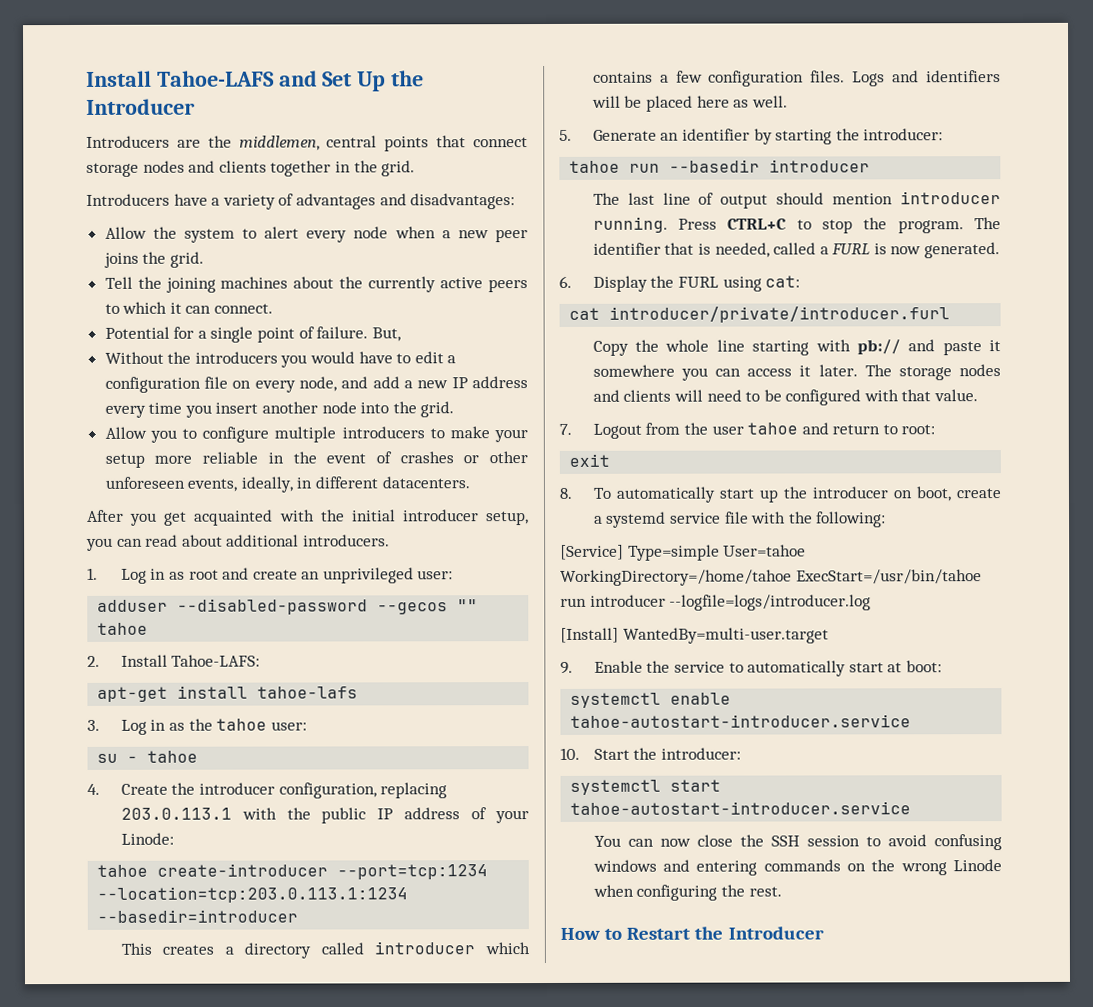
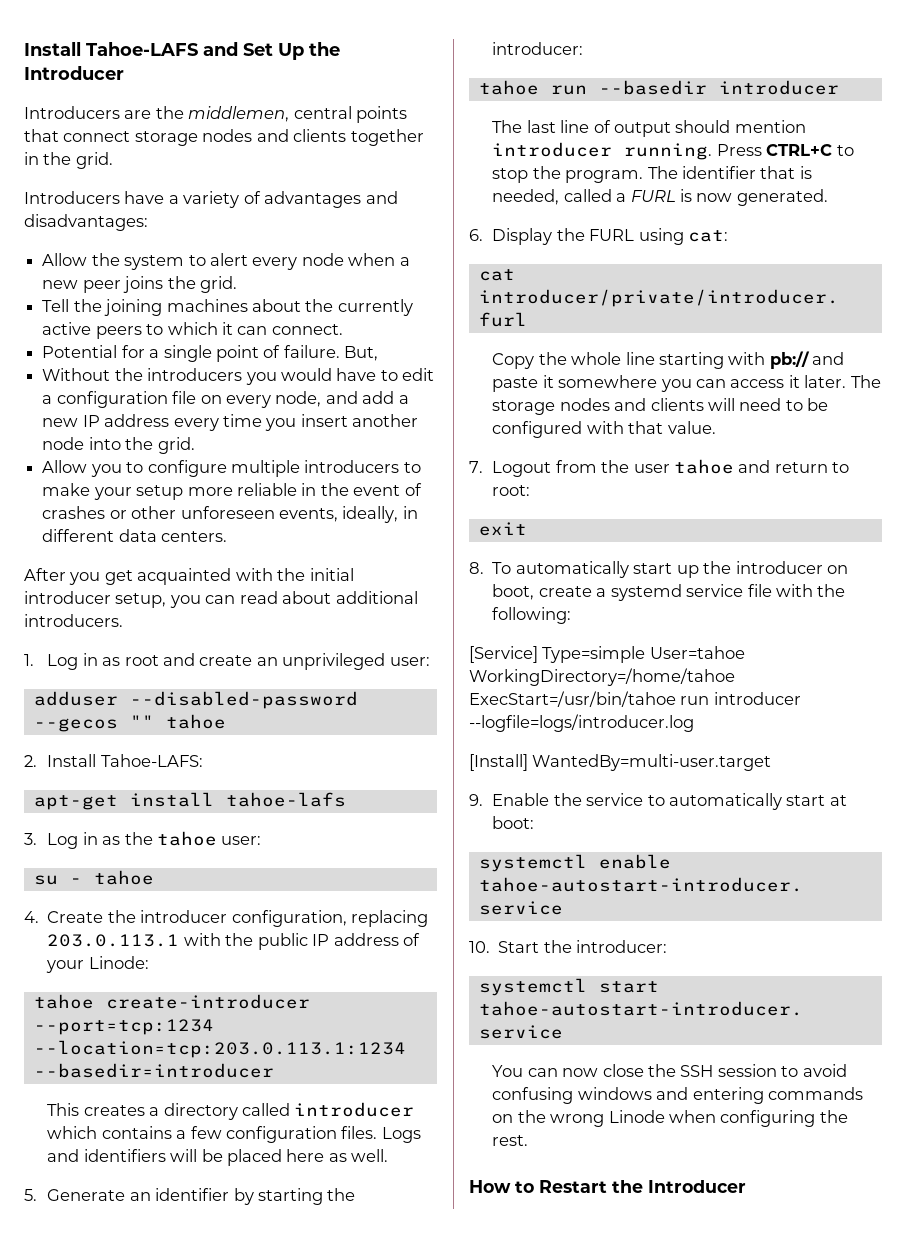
[381,476,470,489] datacenters. -> [118,529,228,542] data centers.

